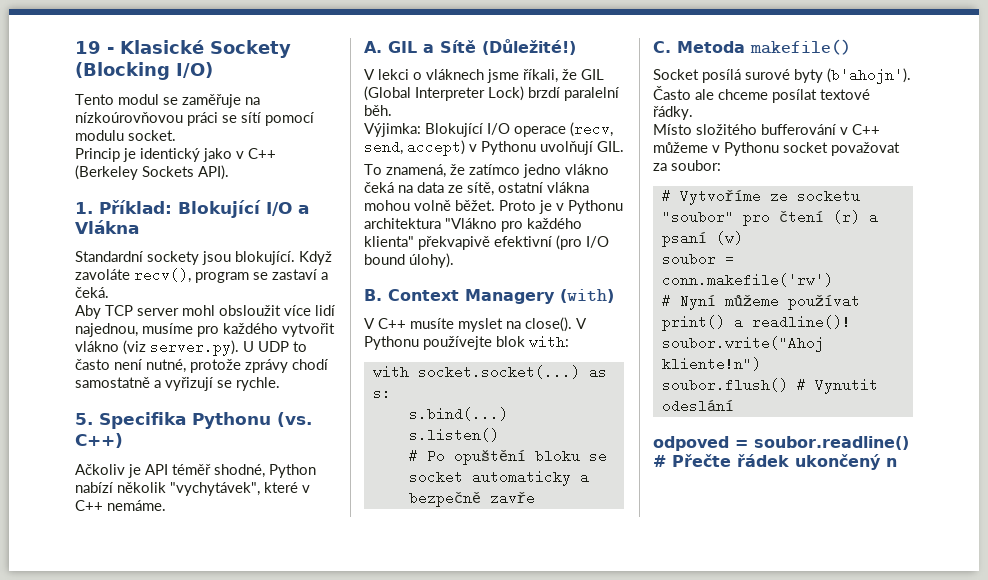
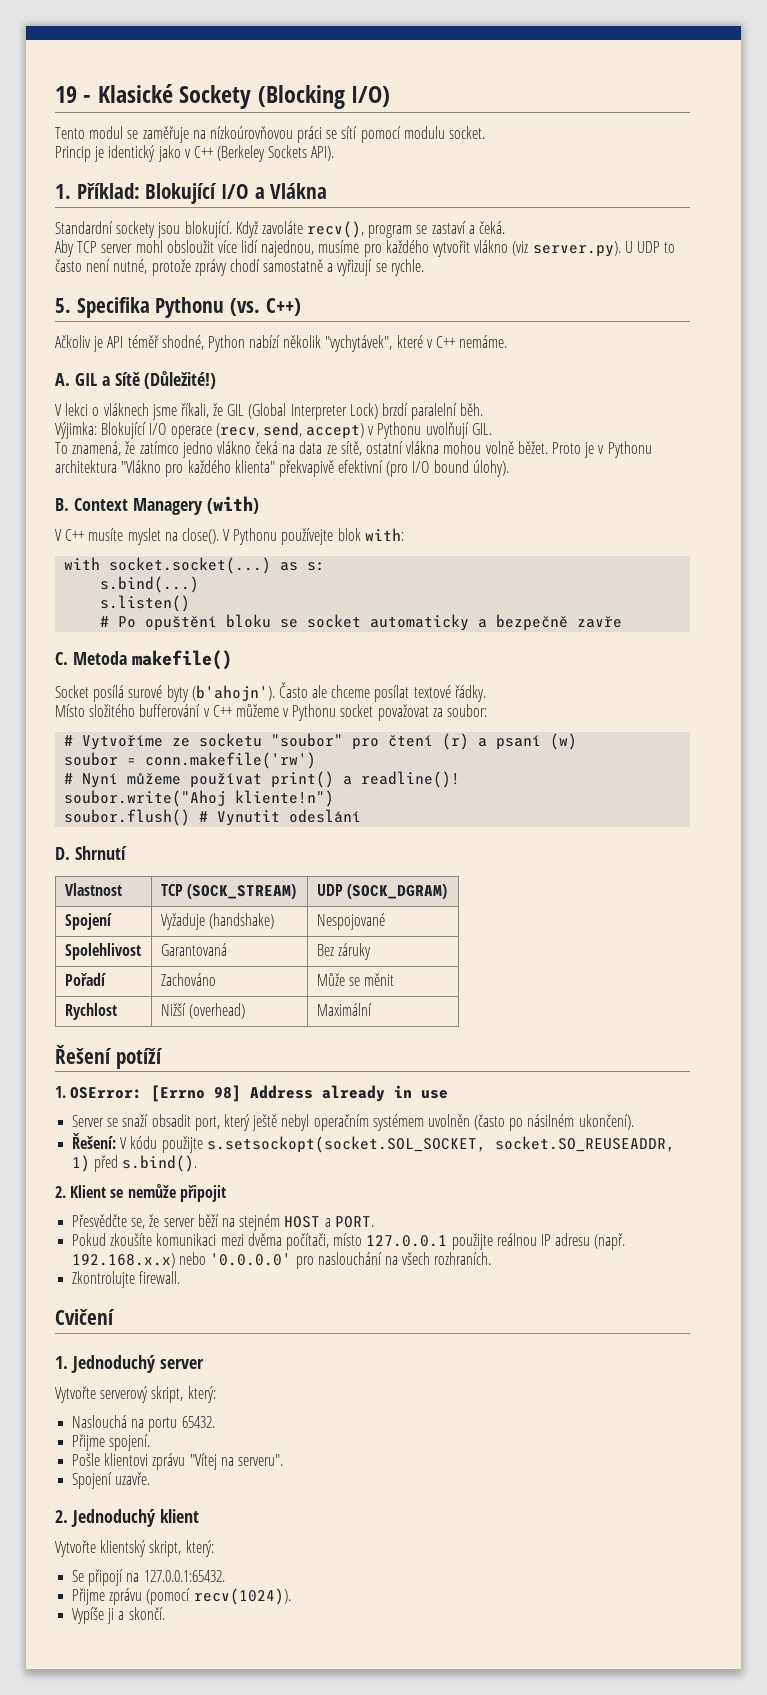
[653,436,909,451] [653,454,897,470] odpoved = soubor.readline() # Přečte řádek ukončený n -> [55,846,127,860] [64,883,122,896] [160,884,296,899] [316,884,447,899] [64,913,112,930] [160,913,274,930] [316,913,385,930] [64,943,141,960] [160,943,227,956] [316,943,371,960] [64,973,106,986] [160,973,216,986] [316,973,394,986] [64,1003,117,1020] [160,1003,245,1019] [316,1003,372,1016] [55,1045,163,1069] [55,1085,449,1102] [72,1114,634,1131] [72,1133,675,1153] [72,1155,198,1172] [55,1184,226,1202] [72,1214,374,1231] [72,1233,626,1250] [72,1252,492,1269] [72,1271,181,1288] [55,1309,115,1325] [55,1355,204,1373] [55,1386,216,1403] [72,1415,215,1432] [72,1434,151,1451] [72,1453,283,1470] [72,1472,151,1489] [55,1509,199,1527] [55,1540,214,1557] [72,1569,225,1586] [72,1588,291,1605] [72,1607,165,1624] D. Shrnutí // Vlastnost | TCP (SOCK_STREAM) | UDP (SOCK_DGRAM) // Spojení | Vyžaduje (handshake) | Nespojované // Spolehlivost | Garantovaná | Bez záruky // Pořadí | Zachováno | Může se měnit // Rychlost | Nižší (overhead) | Maximální // Řešení potíží // 1. OSError: [Errno 98] Address already in use // Server se snaží obsadit port, který ještě nebyl operačním systémem uvolněn (často po násilném ukončení). // Řešení: V kódu použijte s.setsockopt(socket.SOL_SOCKET, socket.SO_REUSEADDR, 1) před s.bind(). // 2. Klient se nemůže připojit // Přesvědčte se, že server běží na stejném HOST a PORT. // Pokud zkoušíte komunikaci mezi dvěma počítači, místo 127.0.0.1 použijte reálnou IP adresu (např. 192.168.x.x) nebo '0.0.0.0' pro naslouchání na všech rozhraních. // Zkontrolujte firewall. // Cvičení // 1. Jednoduchý server // Vytvořte serverový skript, který: // Naslouchá na portu 65432. // Přijme spojení. // Pošle klientovi zprávu "Vítej na serveru". // Spojení uzavře. // 2. Jednoduchý klient // Vytvořte klientský skript, který: // Se připojí na 127.0.0.1:65432. // Přijme zprávu (pomocí recv(1024)). // Vypíše ji a skončí.

